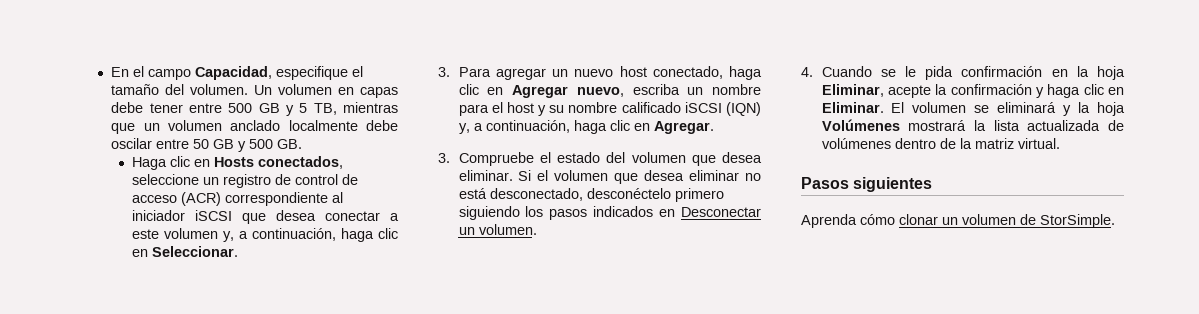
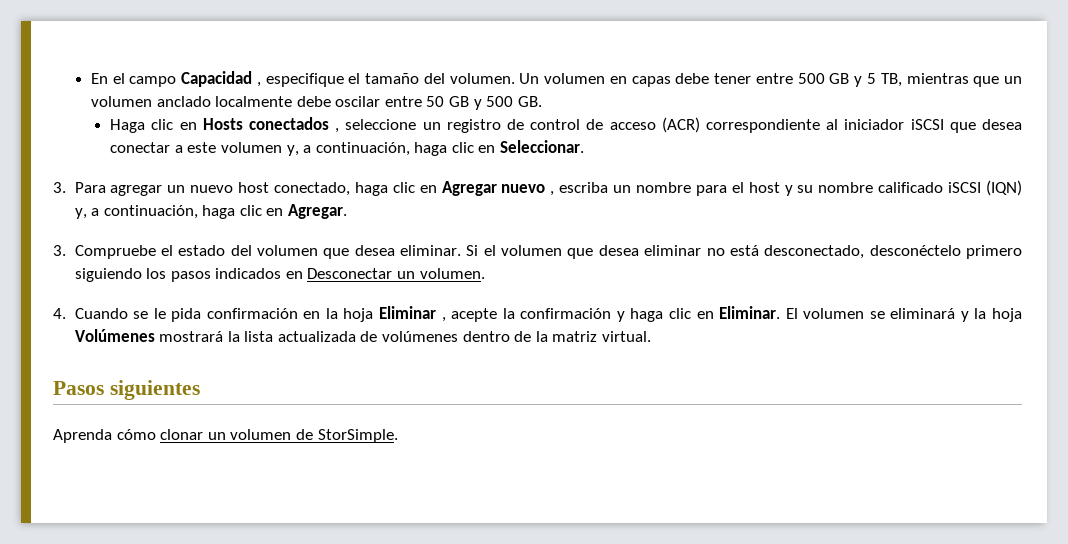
[195,66,273,80] Capacidad, -> [181,71,261,87] Capacidad ,
[257,156,343,169] conectados, -> [248,117,340,133] conectados ,
[576,87,624,97] nuevo, -> [501,184,555,196] nuevo ,
[821,84,884,97] Eliminar, -> [379,306,446,322] Eliminar ,

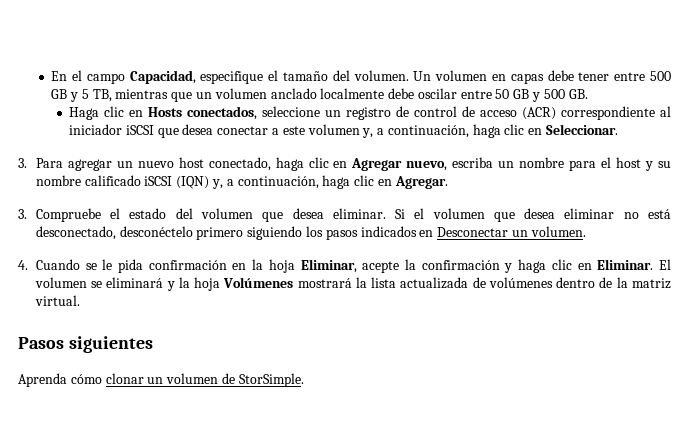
[181,71,261,87] Capacidad , -> [129,70,196,84] Capacidad,
[248,117,340,133] conectados , -> [187,106,258,120] conectados,
[501,184,555,196] nuevo , -> [406,160,448,171] nuevo,
[379,306,446,322] Eliminar , -> [300,259,357,273] Eliminar,

